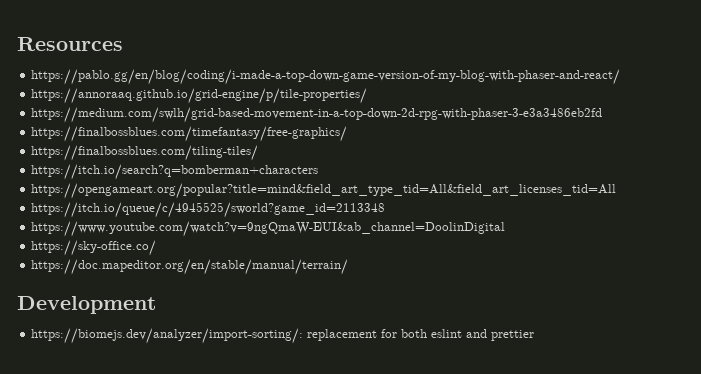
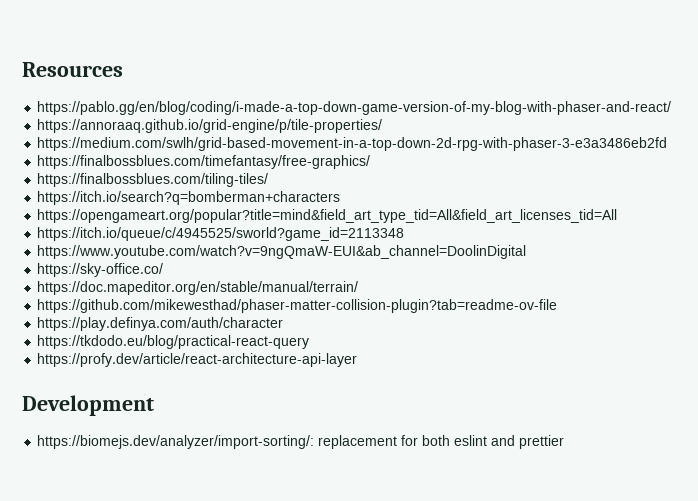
(349, 267) none -> [37,299,558,313] [37,317,284,331] [37,335,310,349] [37,353,358,367] // https://github.com/mikewesthad/phaser-matter-collision-plugin?tab=readme-ov-file // https://play.definya.com/auth/character // https://tkdodo.eu/blog/practical-react-query // https://profy.dev/article/react-architecture-api-layer

